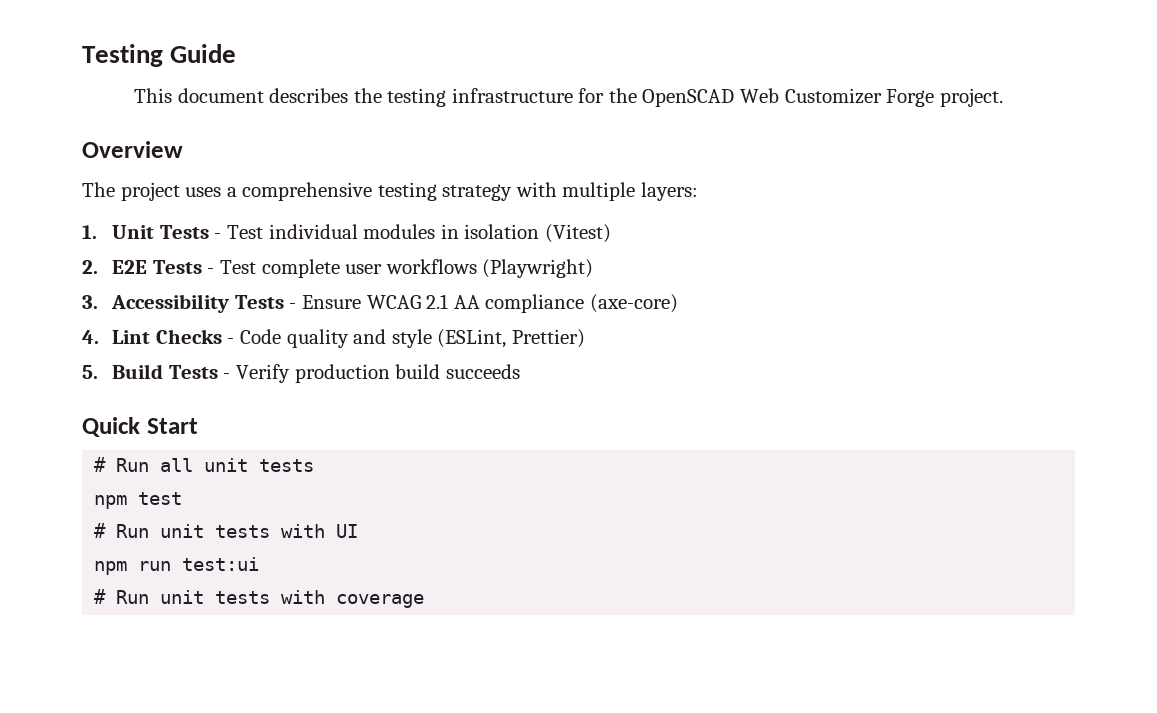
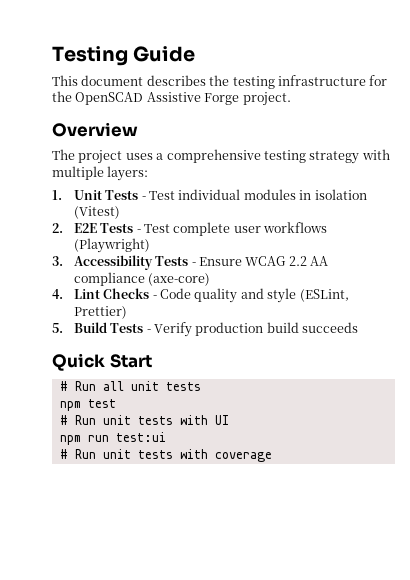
[739,88,882,104] Web Customizer -> [146,92,201,102] Assistive
[426,294,449,309] 2.1 -> [288,256,307,266] 2.2

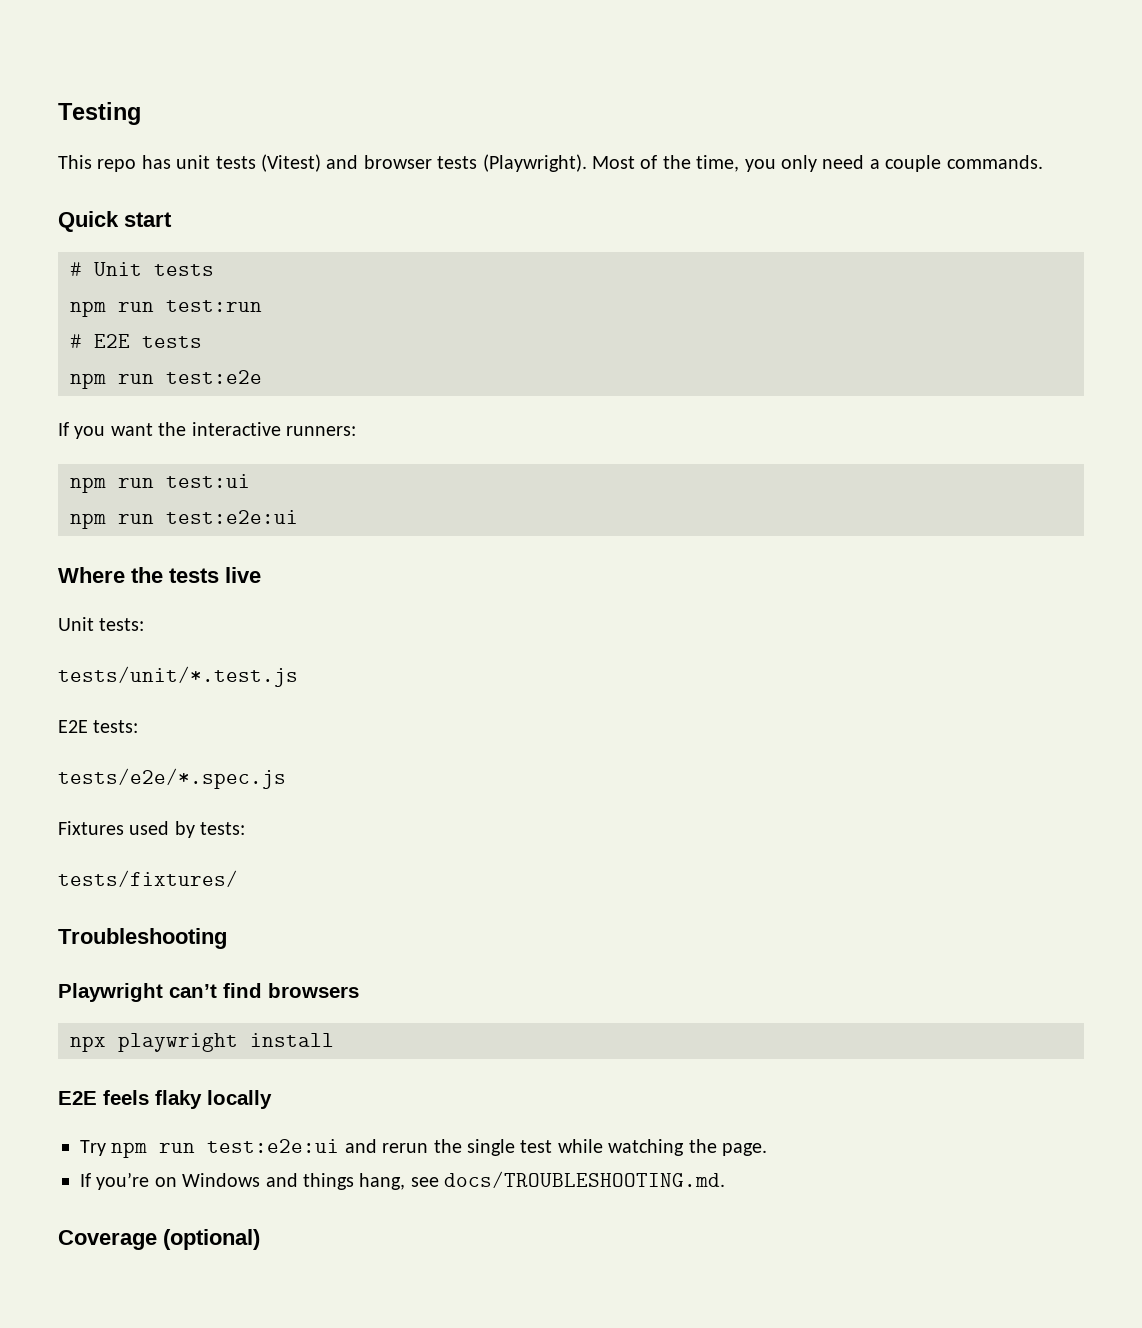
[133,46,196,62] Guide -> (141, 113) none
[81,75,388,89] [52,91,291,106] [52,122,138,137] [52,149,390,164] [52,166,149,181] [52,189,367,200] [73,206,120,219] [52,222,328,236] [73,238,150,253] [52,255,329,270] [73,272,211,286] [52,288,349,303] [73,306,127,319] [52,322,359,337] document describes the testing infrastructure for the OpenSCAD Assistive Forge project. // Overview // The project uses a comprehensive testing strategy with multiple layers: // 1. Unit Tests - Test individual modules in isolation (Vitest) // 2. E2E Tests - Test complete user workflows (Playwright) // 3. Accessibility Tests - Ensure WCAG 2.2 AA compliance (axe-core) // 4. Lint Checks - Code quality and style (ESLint, Prettier) // 5. Build Tests - Verify production build succeeds -> [97,154,1043,172] repo has unit tests (Vitest) and browser tests (Playwright). Most of the time, you only need a couple commands.
[109,354,152,368] [59,381,201,391] [59,399,116,411] [59,415,229,425] [59,432,166,445] [59,449,272,462] Start // # Run all unit tests // npm test // # Run unit tests with UI // npm run test:ui // # Run unit tests with coverage -> [124,212,172,227] [70,262,214,276] [70,300,262,317] [70,334,202,348] [70,370,262,389] [58,422,356,439] [70,474,250,493] [70,510,298,529] [58,567,261,583] [58,617,145,631] [58,666,298,687] [58,720,139,733] [58,768,286,789] [58,821,246,838] [58,870,238,887] [58,928,227,949] [58,983,359,1002] [70,1033,334,1052] [58,1090,272,1109] [80,1139,767,1158] [80,1171,726,1190] [58,1229,260,1250] start // # Unit tests // npm run test:run // # E2E tests // npm run test:e2e // If you want the interactive runners: // npm run test:ui // npm run test:e2e:ui // Where the tests live // Unit tests: // tests/unit/*.test.js // E2E tests: // tests/e2e/*.spec.js // Fixtures used by tests: // tests/fixtures/ // Troubleshooting // Playwright can’t find browsers // npx playwright install // E2E feels flaky locally // Try npm run test:e2e:ui and rerun the single test while watching the page. // If you’re on Windows and things hang, see docs/TROUBLESHOOTING.md. // Coverage (optional)

